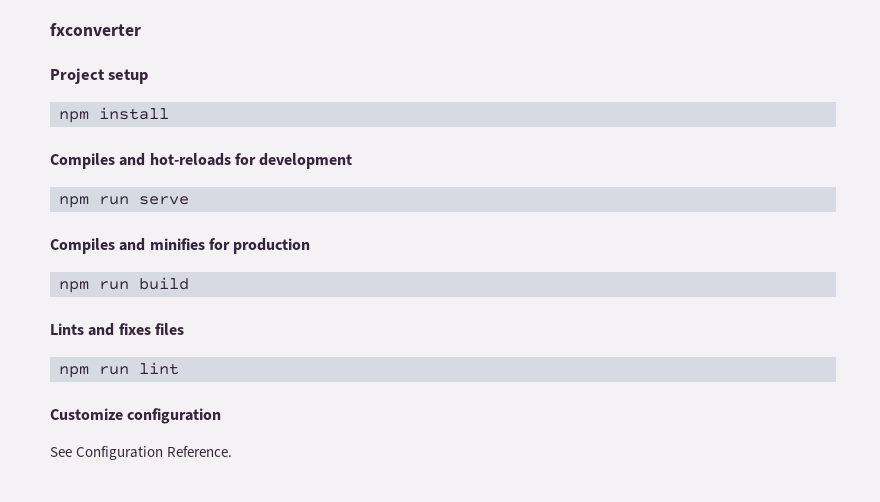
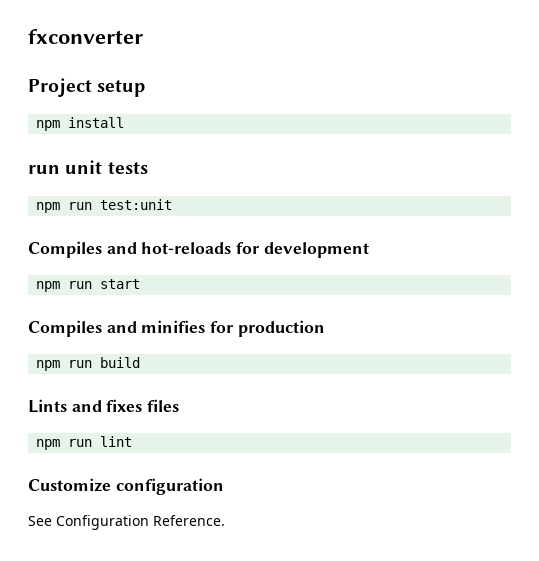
(169, 113) none -> [28,160,148,174] [36,199,173,213] // run unit tests // npm run test:unit
[139,196,189,205] serve -> [100,279,141,289] start

